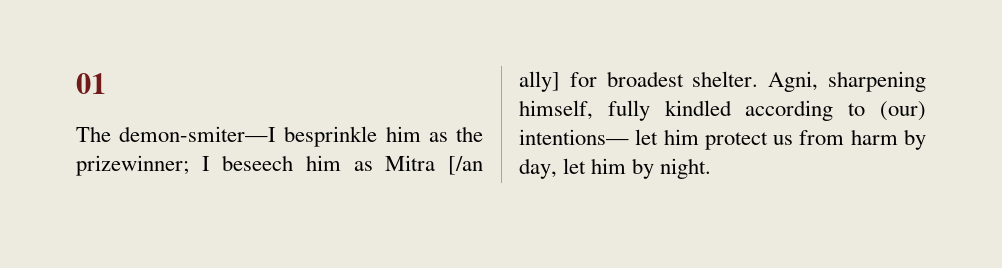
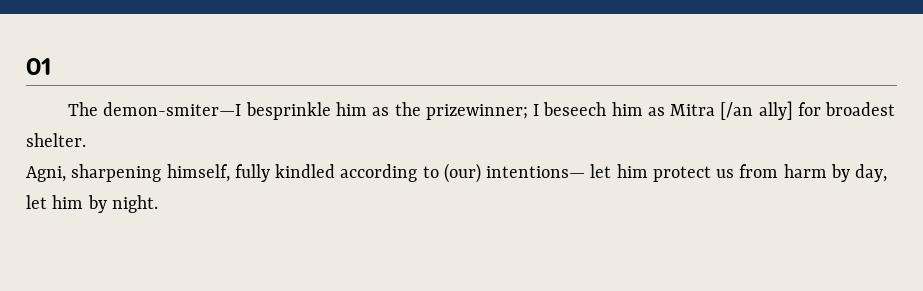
(759, 79) none -> (86, 140) //

